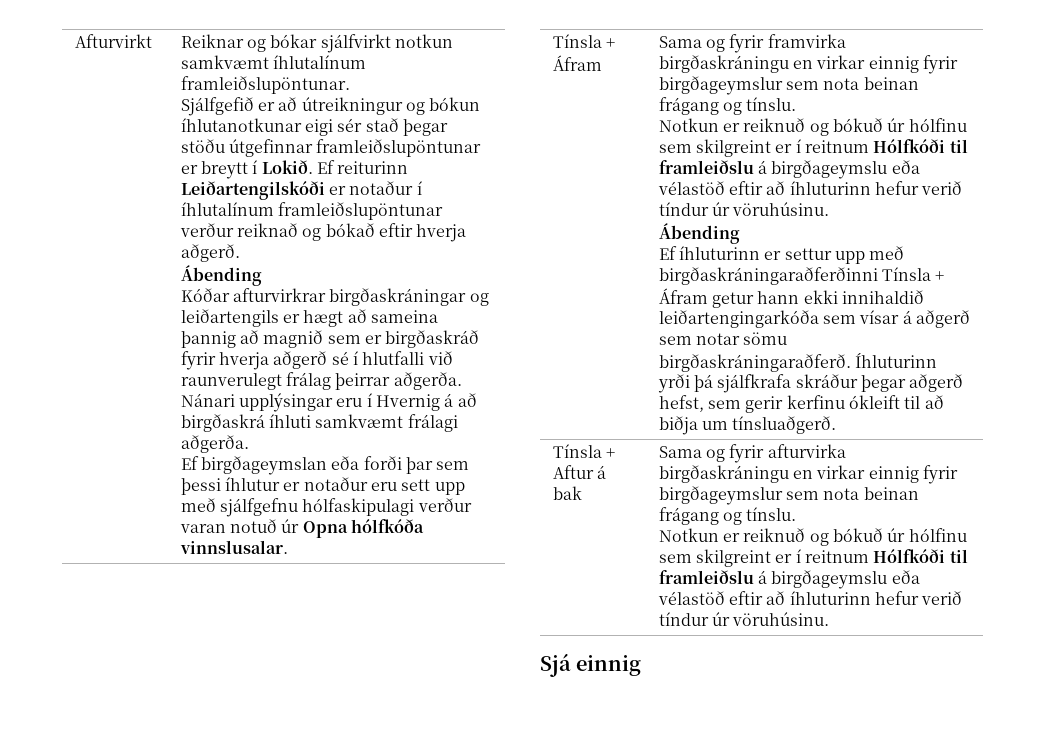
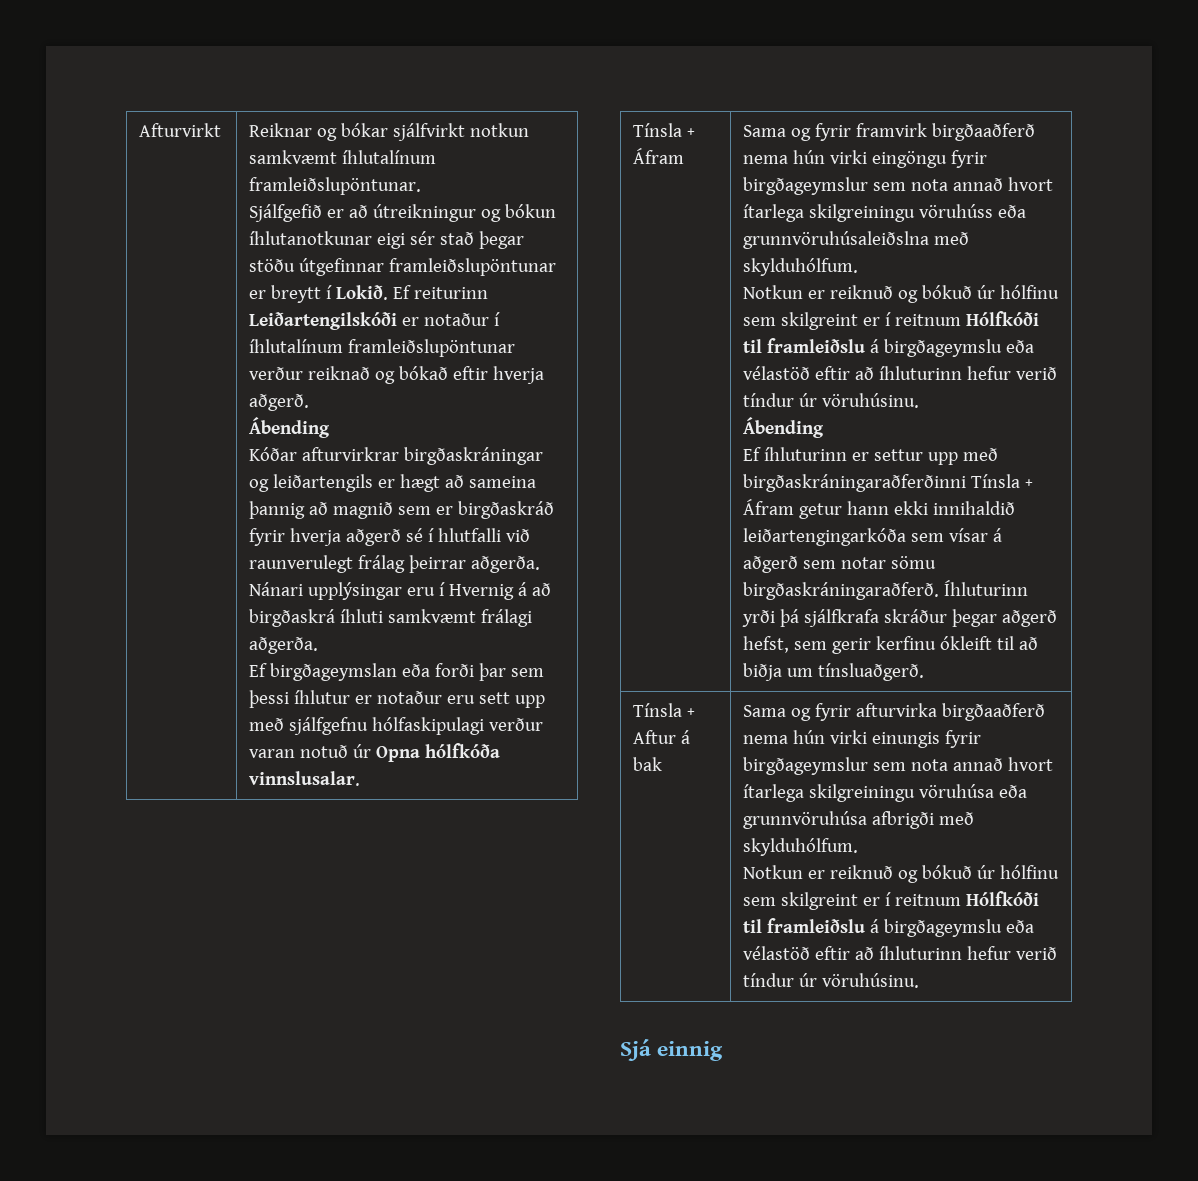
[767,34,846,48] [658,55,958,74] [658,76,919,95] [658,97,797,115] framvirka birgðaskráningu en virkar einnig fyrir birgðageymslur sem nota beinan frágang og tínslu. -> [856,123,1036,141] [742,150,988,168] [742,177,1054,195] [742,204,1027,222] [742,231,969,249] [742,258,858,276] framvirk birgðaaðferð nema hún virki eingöngu fyrir birgðageymslur sem nota annað hvort ítarlega skilgreiningu vöruhúss eða grunnvöruhúsaleiðslna með skylduhólfum.
[658,465,958,484] [658,486,919,505] [658,507,797,525] birgðaskráningu en virkar einnig fyrir birgðageymslur sem nota beinan frágang og tínslu. -> [942,703,1046,721] [742,730,982,748] [742,757,1054,775] [742,784,1028,802] [742,811,974,829] [742,838,858,856] birgðaaðferð nema hún virki einungis fyrir birgðageymslur sem nota annað hvort ítarlega skilgreiningu vöruhúsa eða grunnvöruhúsa afbrigði með skylduhólfum.

